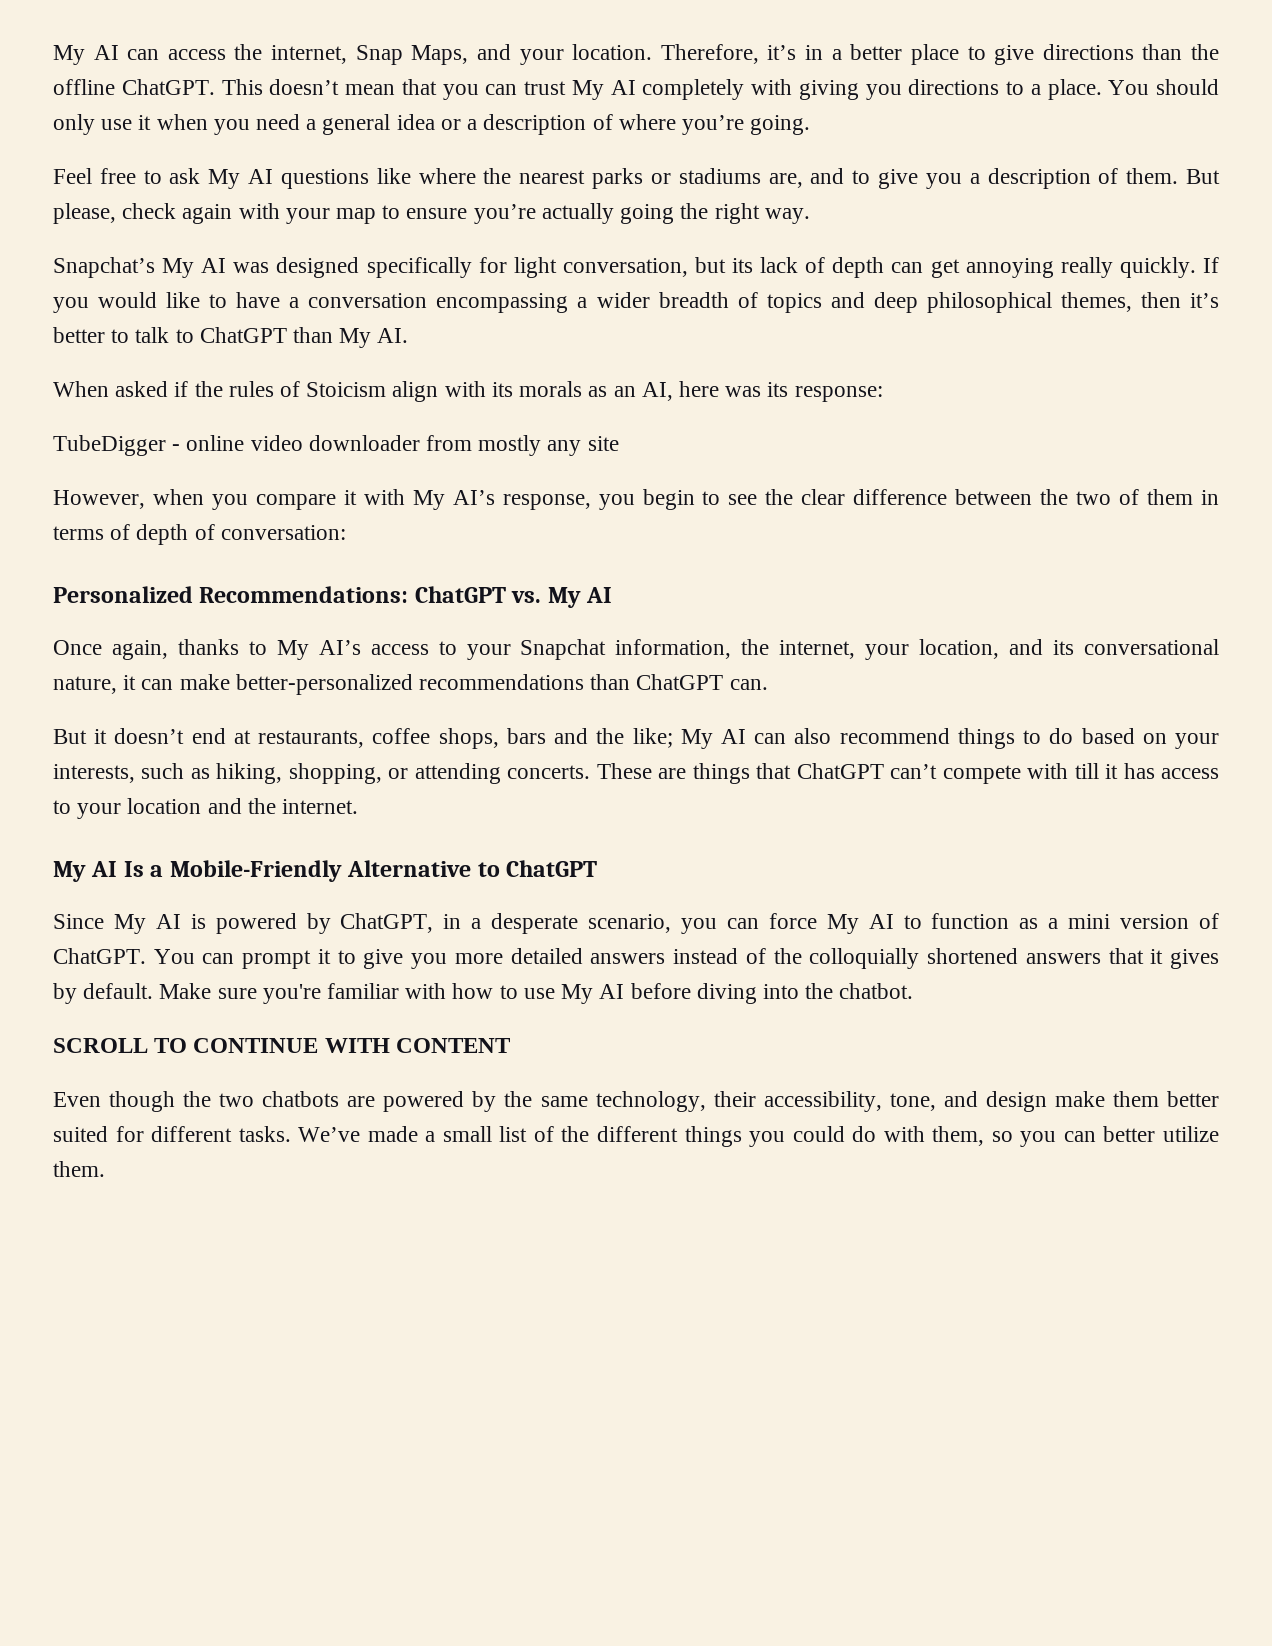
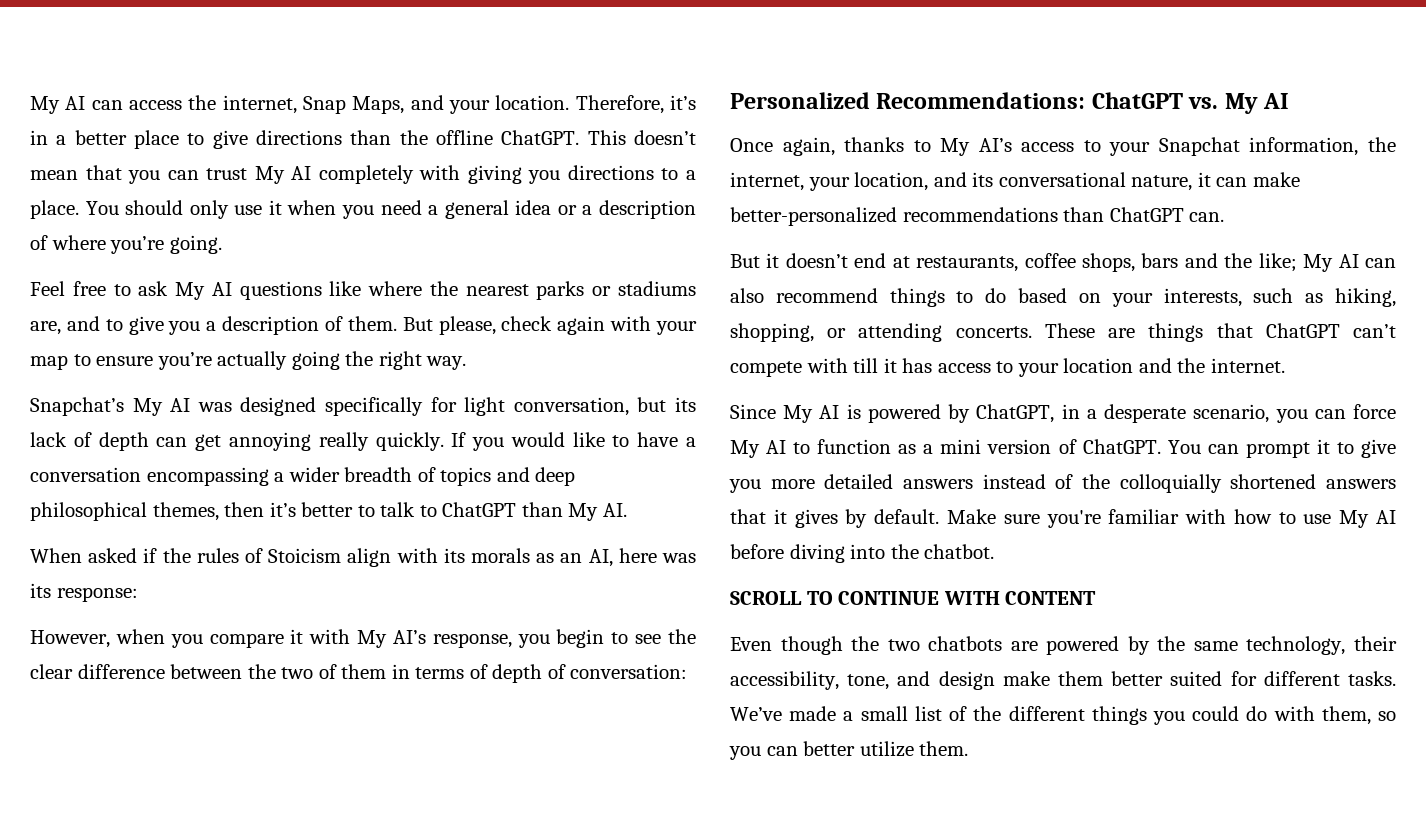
[53,435,619,456] // TubeDigger - online video downloader from mostly any site -> (138, 594) none
[53,860,598,882] // My AI Is a Mobile-Friendly Alternative to ChatGPT -> (1285, 365) none

